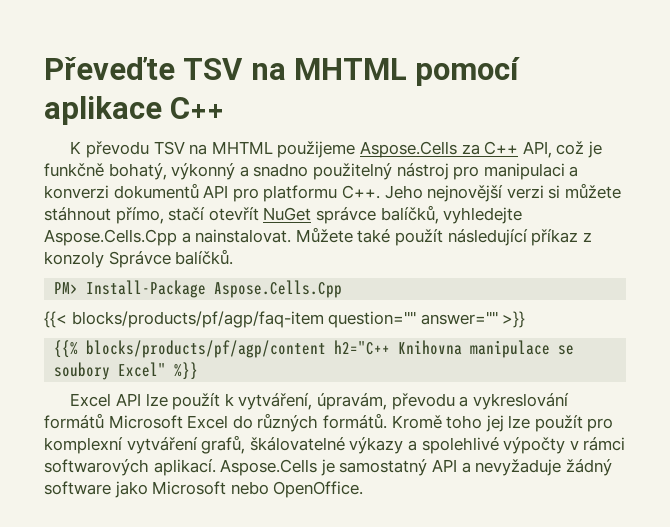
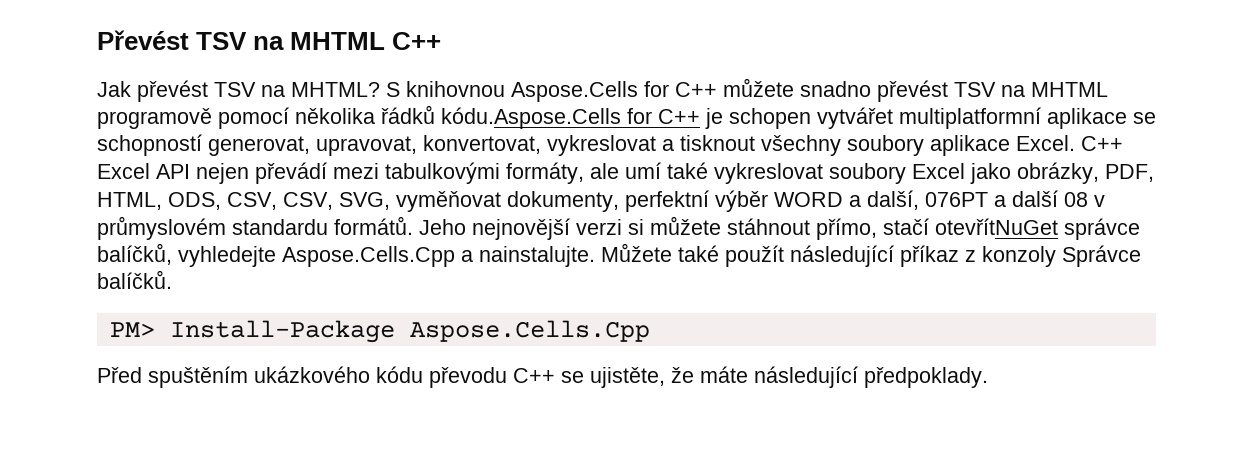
[44,57,521,86] [44,96,162,125] Převeďte TSV na MHTML pomocí aplikace -> [97,30,386,50] Převést TSV na MHTML
[70,141,602,158] [44,163,579,180] [44,183,380,202] K převodu TSV na MHTML použijeme Aspose.Cells za C++ API, což je funkčně bohatý, výkonný a snadno použitelný nástroj pro manipulaci a konverzi dokumentů API pro platformu C++. -> [97,78,1108,102] [97,105,1156,129] [97,134,1123,156] [97,162,1154,184] [97,190,1105,212] [97,216,413,240] Jak převést TSV na MHTML? S knihovnou Aspose.Cells for C++ můžete snadno převést TSV na MHTML programově pomocí několika řádků kódu.Aspose.Cells for C++ je schopen vytvářet multiplatformní aplikace se schopností generovat, upravovat, konvertovat, vykreslovat a tisknout všechny soubory aplikace Excel. C++ Excel API nejen převádí mezi tabulkovými formáty, ale umí také vykreslovat soubory Excel jako obrázky, PDF, HTML, ODS, CSV, CSV, SVG, vyměňovat dokumenty, perfektní výběr WORD a další, 076PT a další 08 v průmyslovém standardu formátů.
[208,207,312,221] otevřít NuGet -> [935,218,1058,235] otevřítNuGet
[195,229,292,243] nainstalovat. -> [479,246,595,267] nainstalujte.
[44,311,526,328] [54,340,575,358] [54,362,199,380] [70,393,569,410] [44,413,614,432] [44,435,626,454] [44,459,612,476] [44,481,364,498] {{< blocks/products/pf/agp/faq-item question="" answer="" >}} // {{% blocks/products/pf/agp/content h2="C++ Knihovna manipulace se soubory Excel" %}} // Excel API lze použít k vytváření, úpravám, převodu a vykreslování formátů Microsoft Excel do různých formátů. Kromě toho jej lze použít pro komplexní vytváření grafů, škálovatelné výkazy a spolehlivé výpočty v rámci softwarových aplikací. Aspose.Cells je samostatný API a nevyžaduje žádný software jako Microsoft nebo OpenOffice. -> [97,366,988,388] Před spuštěním ukázkového kódu převodu C++ se ujistěte, že máte následující předpoklady.

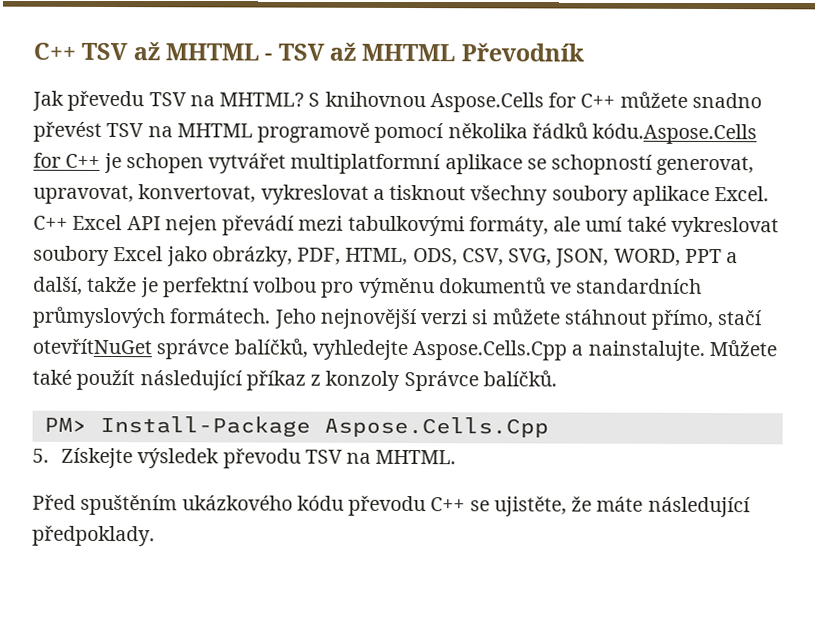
[97,30,442,50] Převést TSV na MHTML C++ -> [33,42,584,62] C++ TSV až MHTML - TSV až MHTML Převodník
[137,80,208,102] převést -> [67,90,145,112] převedu
[283,190,1105,212] [97,216,413,240] CSV, SVG, vyměňovat dokumenty, perfektní výběr WORD a další, 076PT a další 08 v průmyslovém standardu formátů. -> [508,248,739,268] [33,276,703,299] [32,306,272,329] SVG, JSON, WORD, PPT a další, takže je perfektní volbou pro výměnu dokumentů ve standardních průmyslových formátech.
(650, 331) none -> [32,447,457,469] // 5. Získejte výsledek převodu TSV na MHTML.

